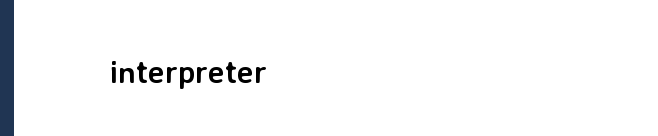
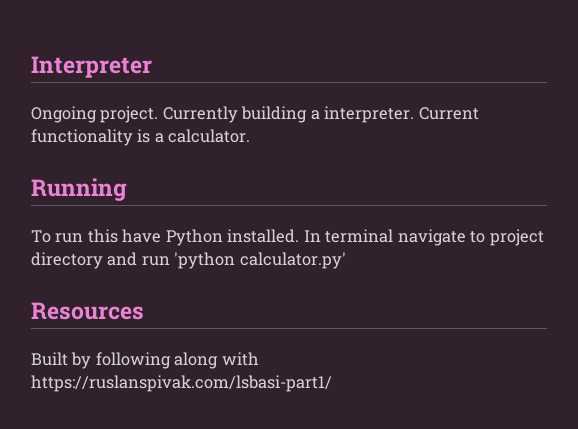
[110,61,267,89] interpreter -> [31,56,152,78] [31,106,479,123] [31,129,251,146] [31,178,127,201] [31,229,544,246] [31,252,346,269] [31,302,144,320] [31,352,259,369] [31,375,332,392] Interpreter // Ongoing project. Currently building a interpreter. Current functionality is a calculator. // Running // To run this have Python installed. In terminal navigate to project directory and run 'python calculator.py' // Resources // Built by following along with https://ruslanspivak.com/lsbasi-part1/

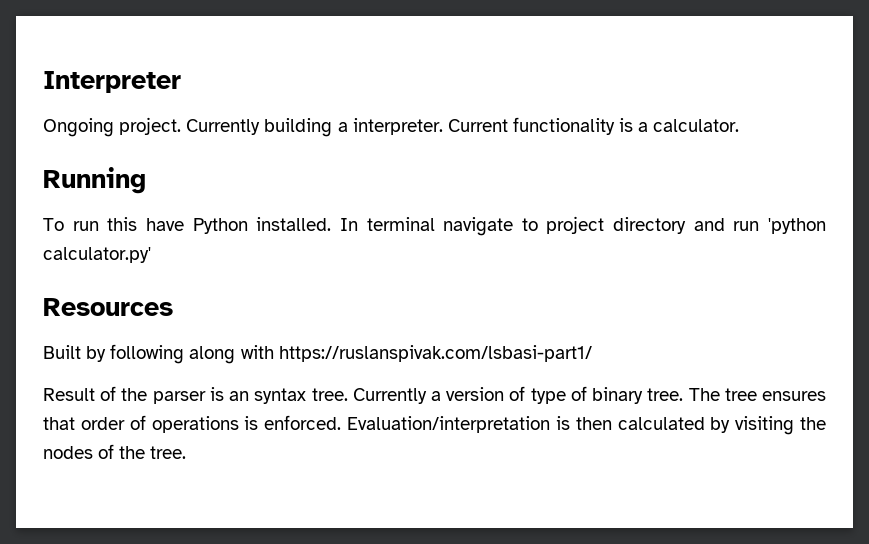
(332, 383) none -> [43,386,826,404] [43,415,827,435] [43,444,187,459] // Result of the parser is an syntax tree. Currently a version of type of binary tree. The tree ensures that order of operations is enforced. Evaluation/interpretation is then calculated by visiting the nodes of the tree.

